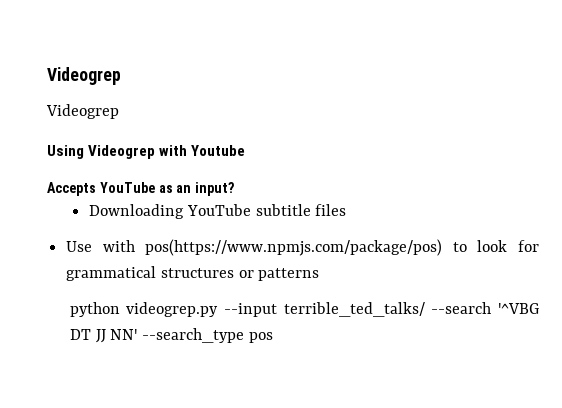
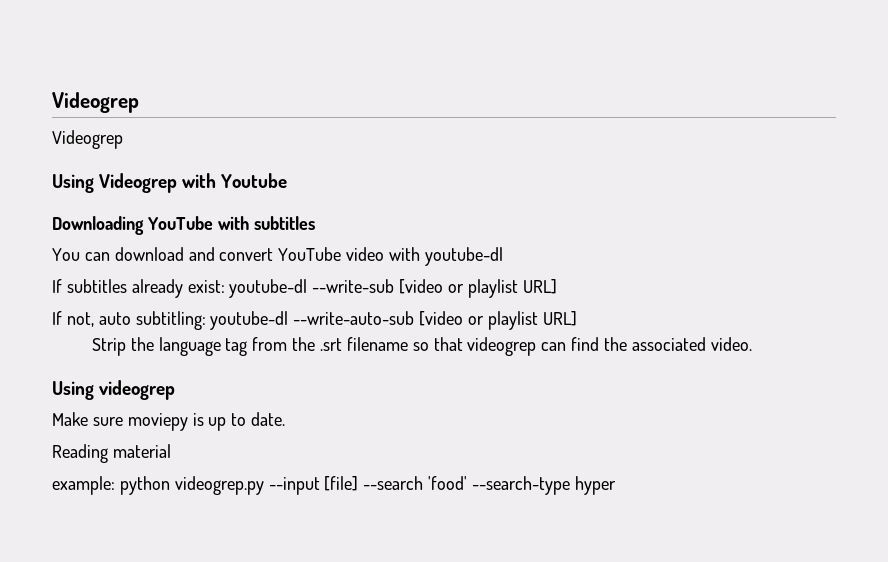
[47,182,235,196] [89,204,347,219] [66,239,539,256] [66,266,320,281] [69,302,539,317] [69,328,273,343] Accepts YouTube as an input? // Downloading YouTube subtitle files // Use with pos(https://www.npmjs.com/package/pos) to look for grammatical structures or patterns // python videogrep.py --input terrible_ted_talks/ --search '^VBG DT JJ NN' --search_type pos -> [52,216,315,235] [52,247,503,266] [52,279,557,298] [52,311,577,330] [91,337,752,356] [52,380,176,400] [52,412,286,431] [52,444,171,463] [52,476,616,495] Downloading YouTube with subtitles // You can download and convert YouTube video with youtube-dl // If subtitles already exist: youtube-dl --write-sub [video or playlist URL] // If not, auto subtitling: youtube-dl --write-auto-sub [video or playlist URL] // Strip the language tag from the .srt filename so that videogrep can find the associated video. // Using videogrep // Make sure moviepy is up to date. // Reading material // example: python videogrep.py --input [file] --search 'food' --search-type hyper

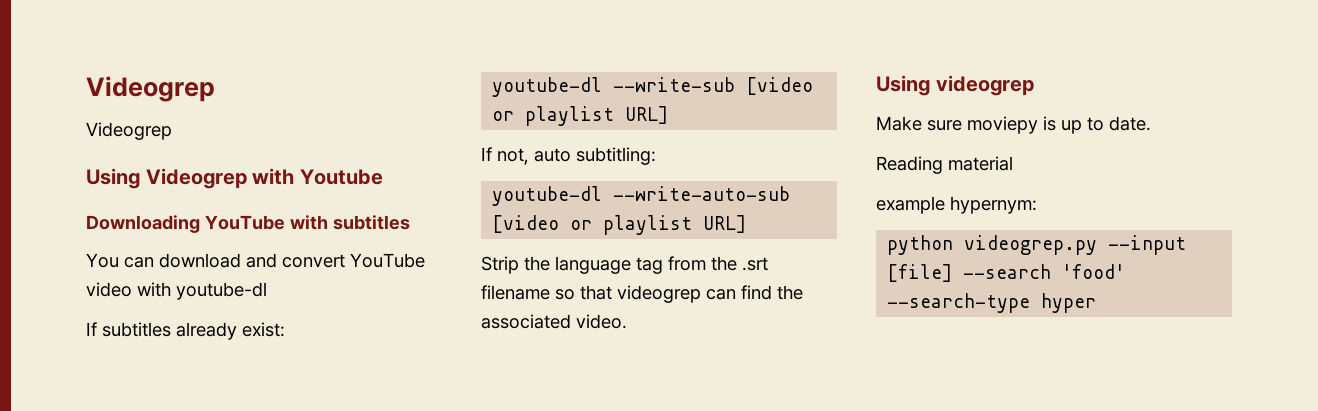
(225, 286) none -> (285, 329) //
(206, 320) none -> (656, 156) //
[52,476,115,495] example: -> [876,196,1037,214] example hypernym: //

